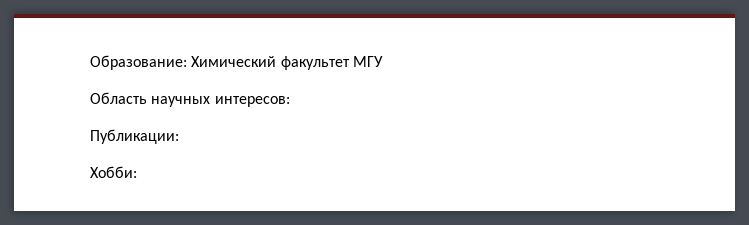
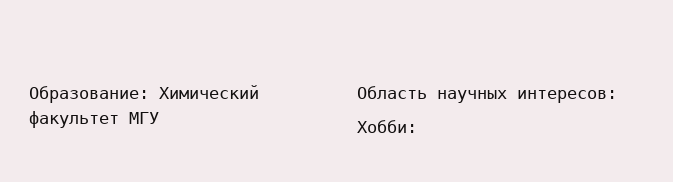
[90,129,179,144] // Публикации: -> (617, 96) none

